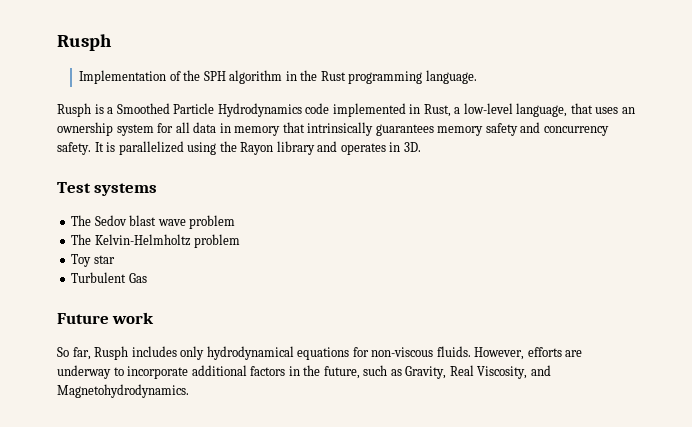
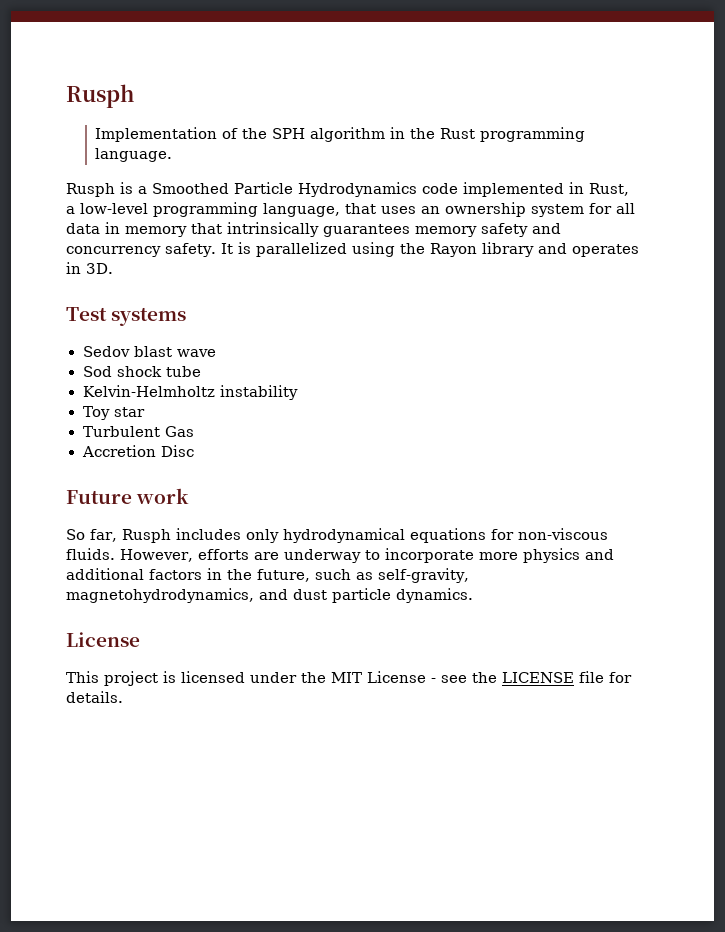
(513, 108) none -> [153,202,258,217] programming
[71,215,92,226] The -> (187, 316) none
[189,215,236,229] [71,234,241,248] problem // The Kelvin-Helmholtz problem -> [82,366,201,377] [82,385,298,400] // Sod shock tube // Kelvin-Helmholtz instability
(147, 278) none -> [81,445,194,457] // Accretion Disc
(189, 372) none -> [478,548,614,563] more physics and
[405,365,551,379] [57,384,189,398] Gravity, Real Viscosity, and Magnetohydrodynamics. -> [378,568,469,583] [66,588,473,603] [66,632,140,647] [66,671,632,686] [66,691,123,703] self-gravity, magnetohydrodynamics, and dust particle dynamics. // License // This project is licensed under the MIT License - see the LICENSE file for details.

